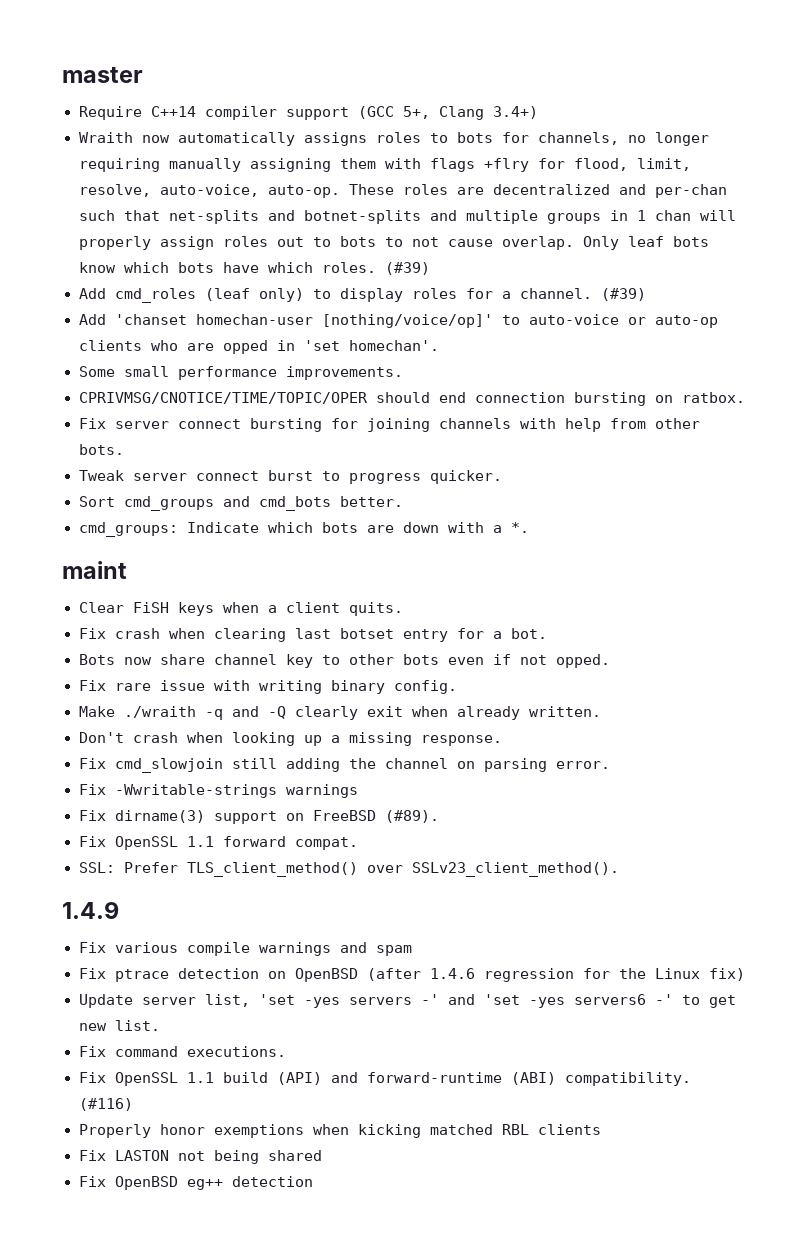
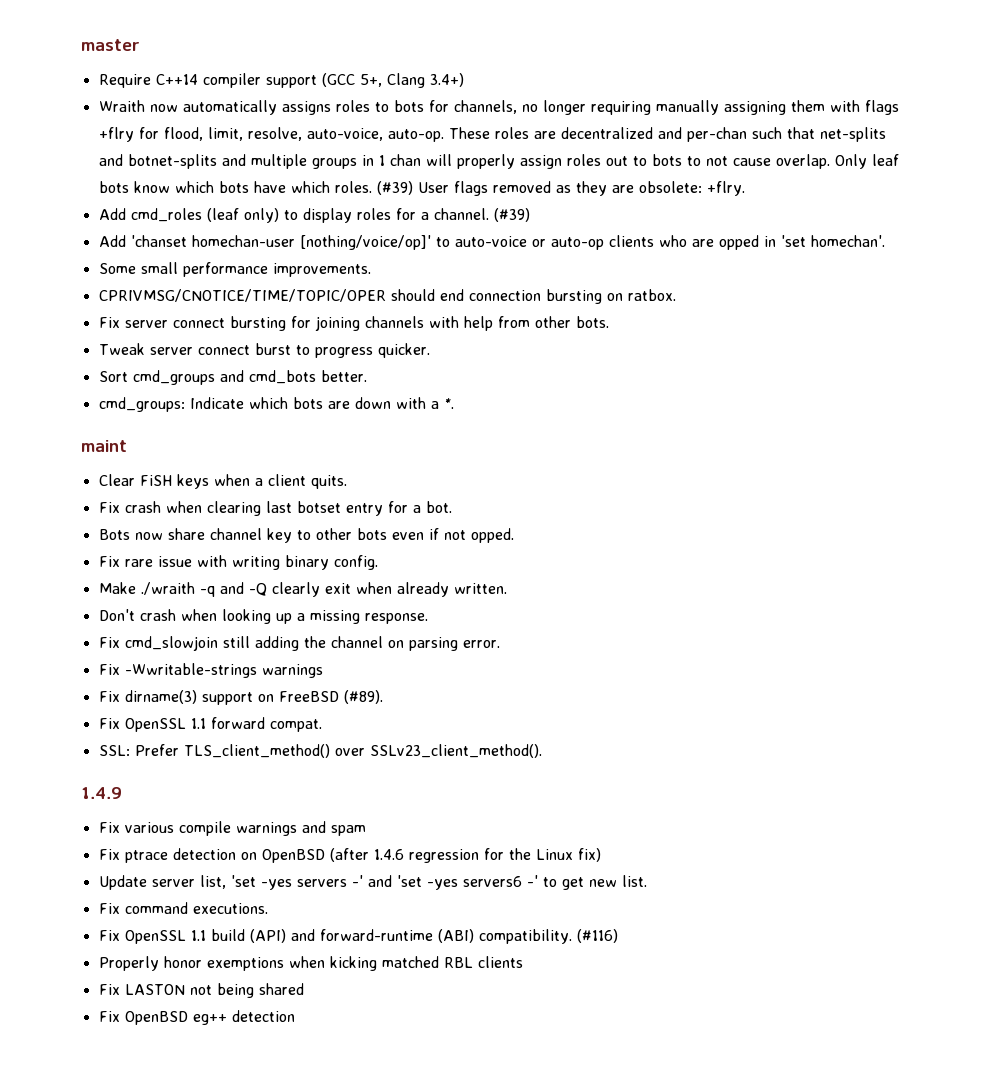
(430, 268) none -> [417,181,745,196] User flags removed as they are obsolete: +flry.

